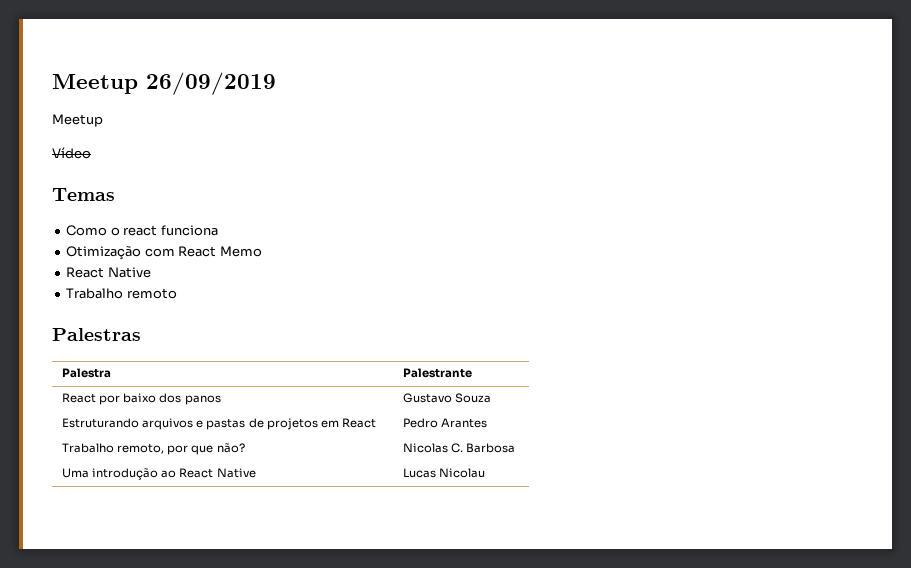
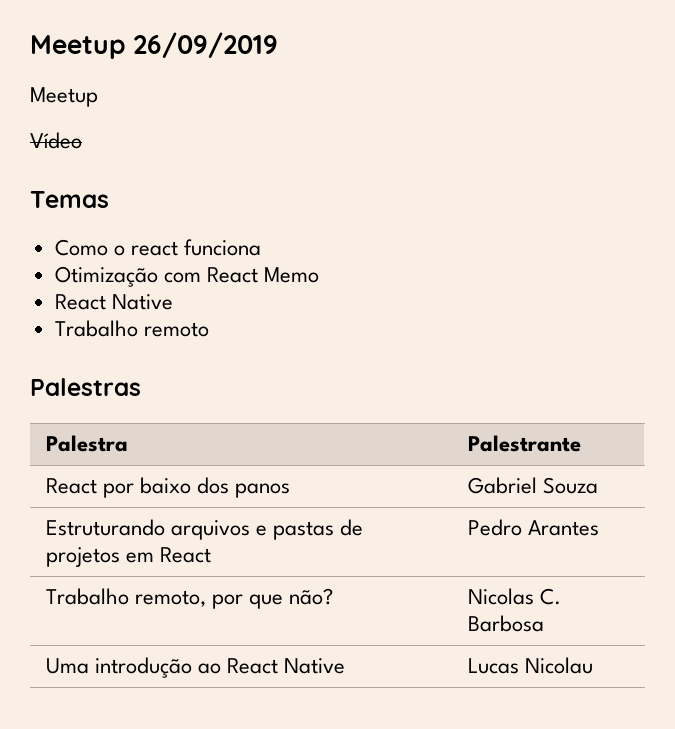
[403,393,453,403] Gustavo -> [467,477,537,494] Gabriel

